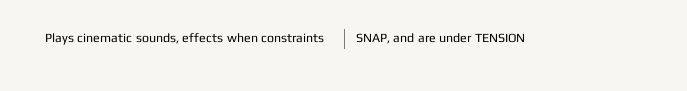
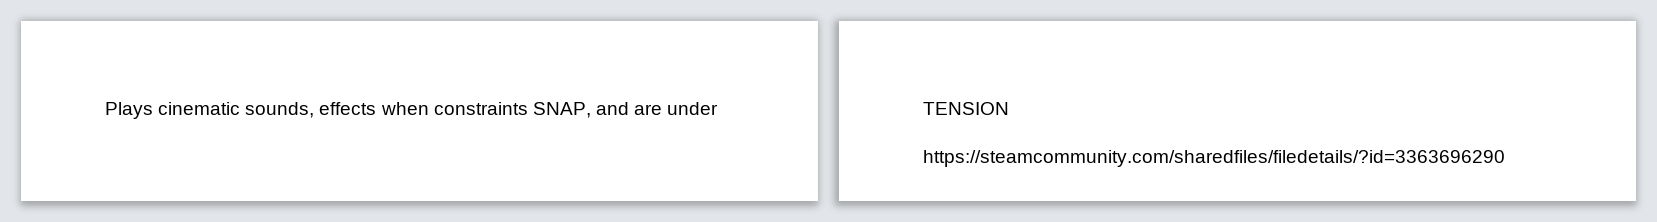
(525, 38) none -> [923,150,1505,167] // https://steamcommunity.com/sharedfiles/filedetails/?id=3363696290

